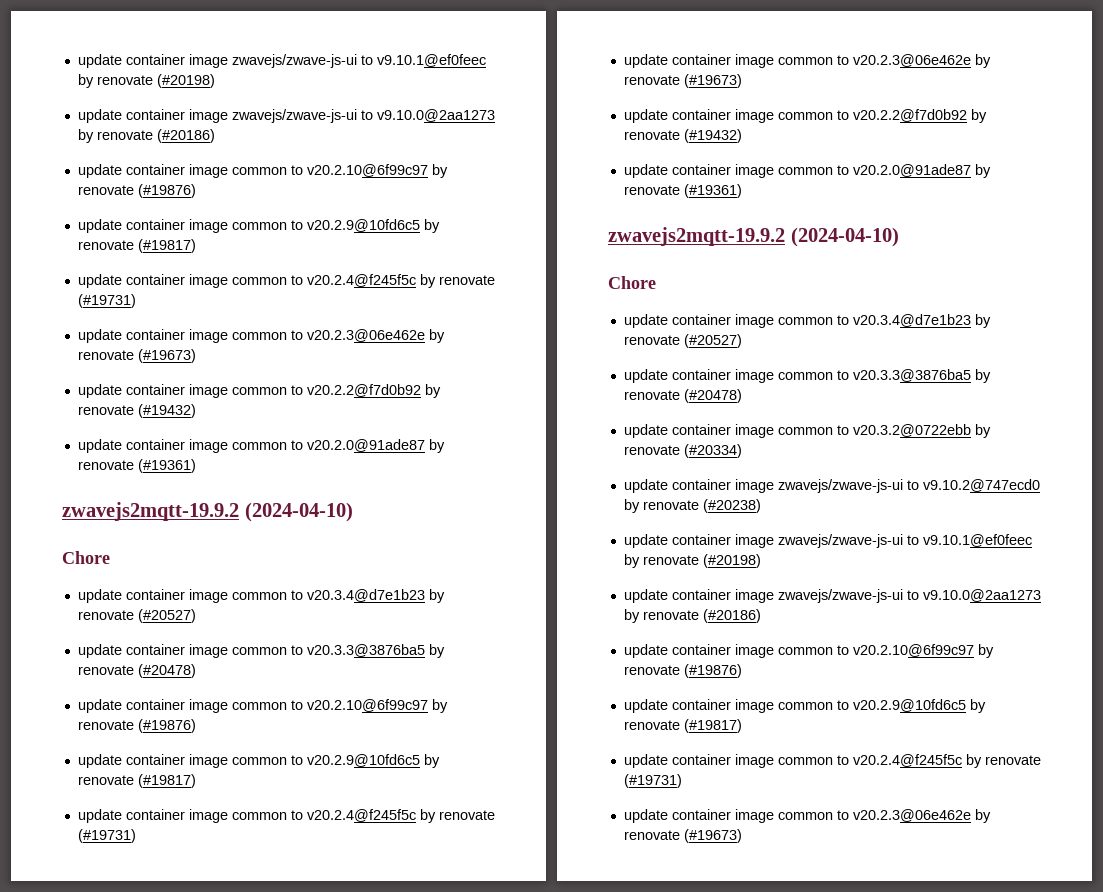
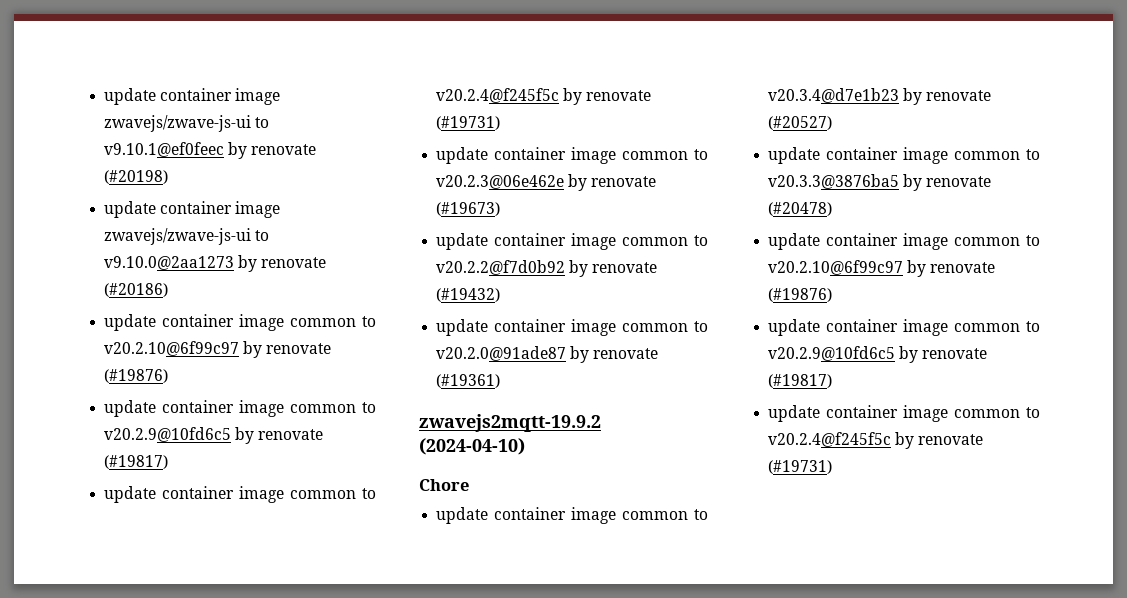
[623,54,991,68] [623,74,742,88] [623,109,987,123] [623,129,742,143] [623,164,991,178] [623,184,742,198] [608,227,899,247] [608,276,656,289] [623,314,991,328] [623,334,742,348] [623,369,991,383] [623,389,742,403] [623,424,991,438] [623,444,742,458] [623,479,1040,493] [623,499,761,513] [623,534,1032,548] [623,554,761,568] [623,589,1041,603] [623,609,761,623] [623,644,994,658] [623,664,742,678] [623,699,986,713] [623,719,742,733] [623,754,1041,768] [623,774,682,788] [623,809,991,823] [623,829,742,843] // update container image common to v20.2.3@06e462e by renovate (#19673) // update container image common to v20.2.2@f7d0b92 by renovate (#19432) // update container image common to v20.2.0@91ade87 by renovate (#19361) // zwavejs2mqtt-19.9.2 (2024-04-10) // Chore // update container image common to v20.3.4@d7e1b23 by renovate (#20527) // update container image common to v20.3.3@3876ba5 by renovate (#20478) // update container image common to v20.3.2@0722ebb by renovate (#20334) // update container image zwavejs/zwave-js-ui to v9.10.2@747ecd0 by renovate (#20238) // update container image zwavejs/zwave-js-ui to v9.10.1@ef0feec by renovate (#20198) // update container image zwavejs/zwave-js-ui to v9.10.0@2aa1273 by renovate (#20186) // update container image common to v20.2.10@6f99c97 by renovate (#19876) // update container image common to v20.2.9@10fd6c5 by renovate (#19817) // update container image common to v20.2.4@f245f5c by renovate (#19731) // update container image common to v20.2.3@06e462e by renovate (#19673) -> (833, 467) none

